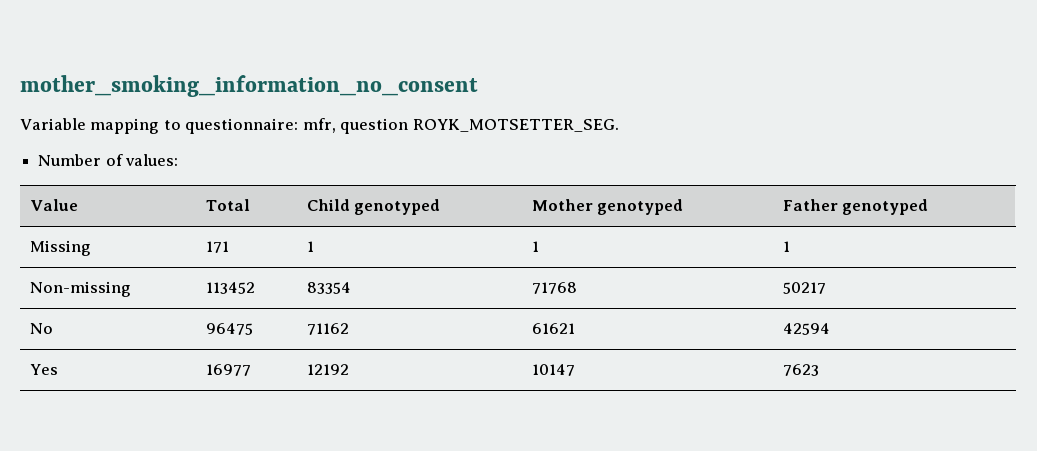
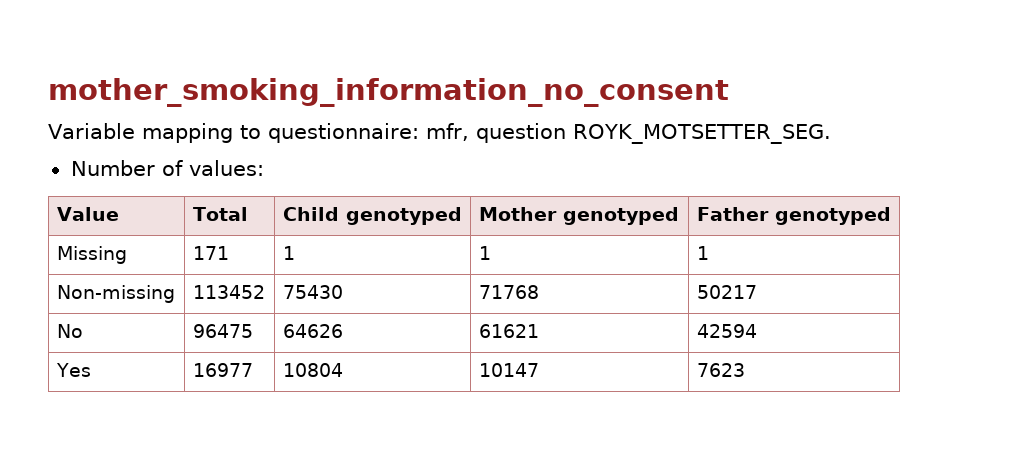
[306,282,351,294] 83354 -> [282,285,343,299] 75430
[306,323,349,335] 71162 -> [282,324,343,338] 64626
[306,364,349,375] 12192 -> [282,363,343,377] 10804

